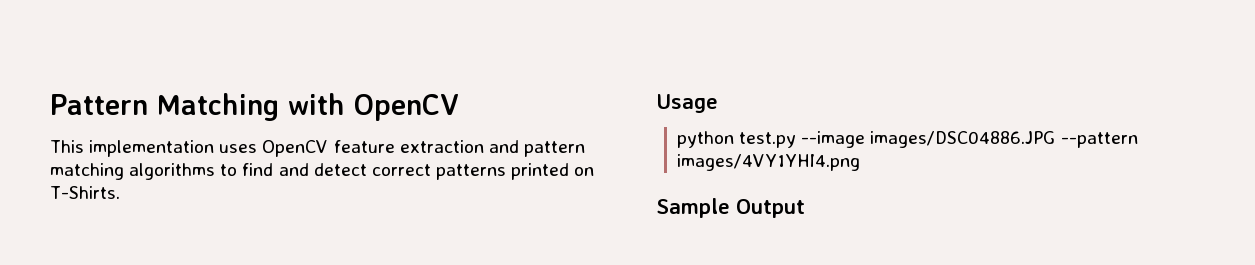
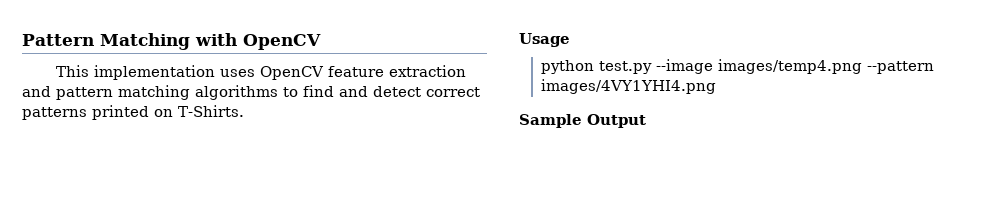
[870,131,1056,148] images/DSC04886.JPG -> [717,59,862,74] images/temp4.png

